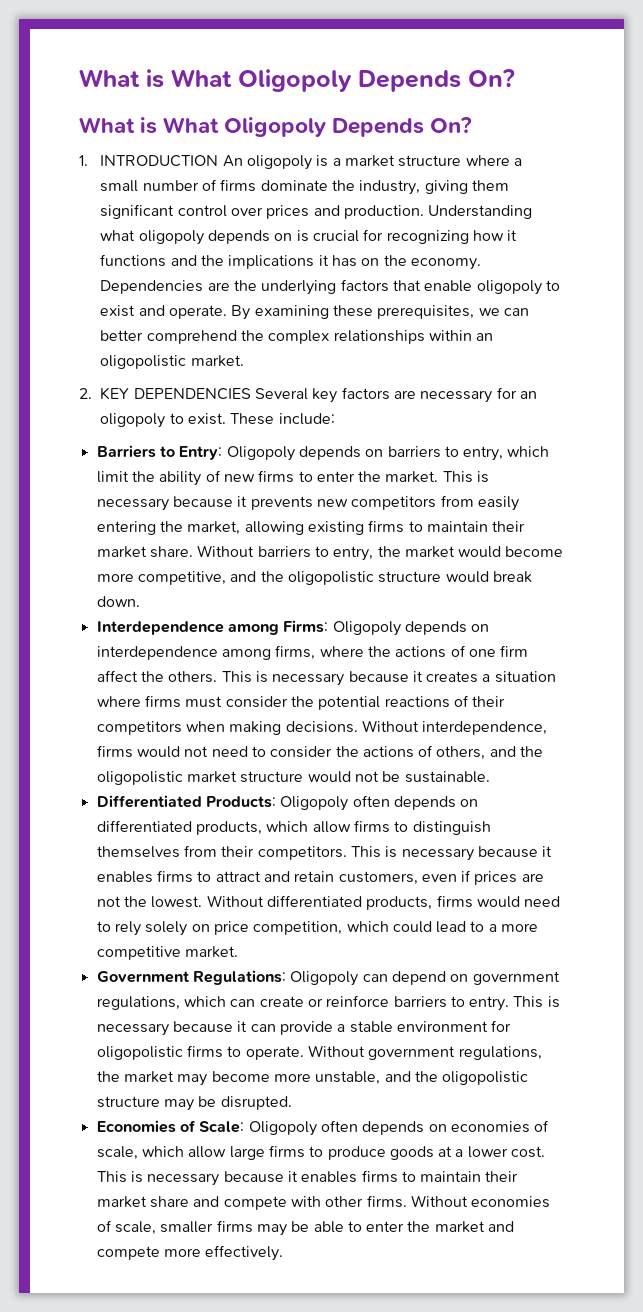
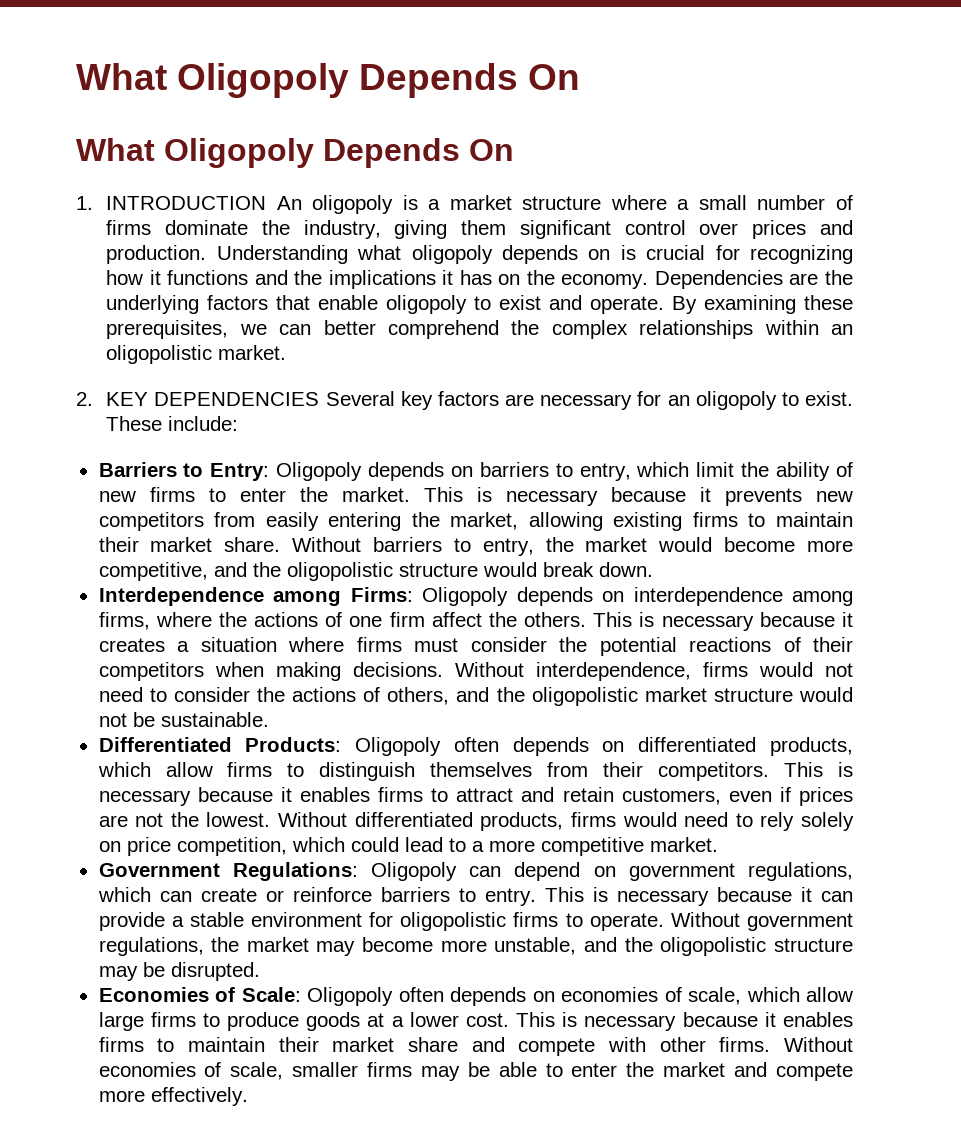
[79,69,515,92] [79,117,473,137] What is What Oligopoly Depends On? // What is What Oligopoly Depends On? -> [76,63,580,98] [76,138,514,168] What Oligopoly Depends On // What Oligopoly Depends On

